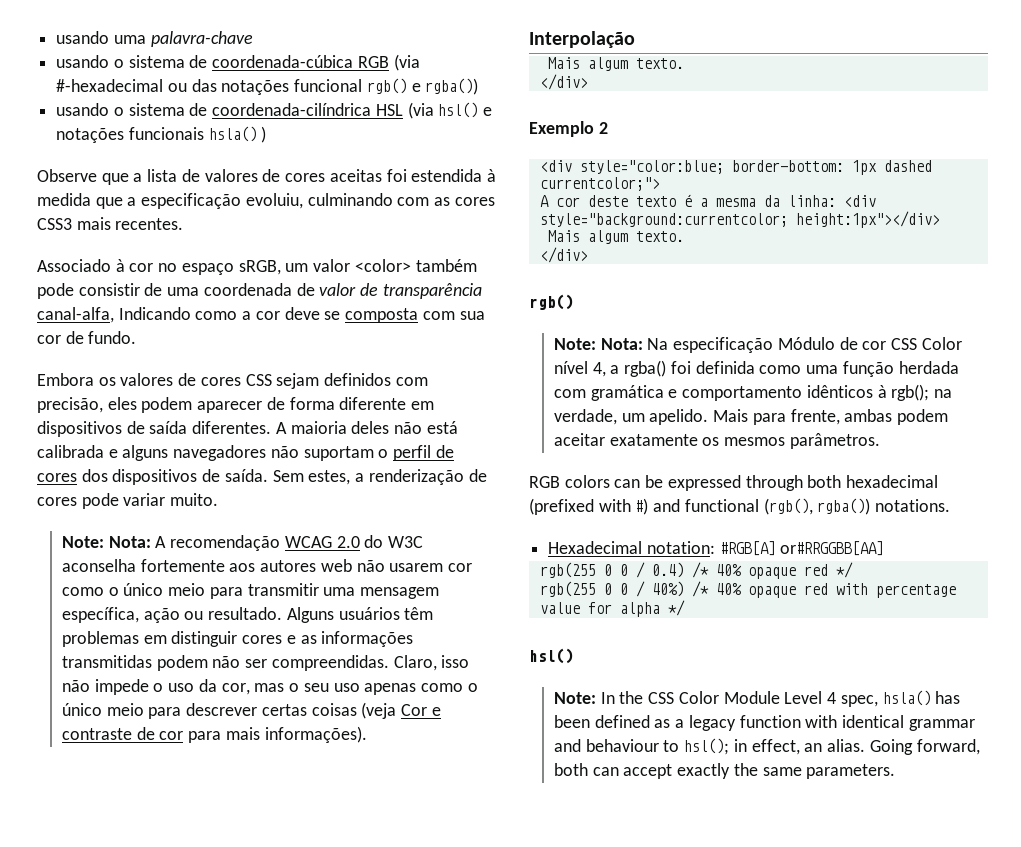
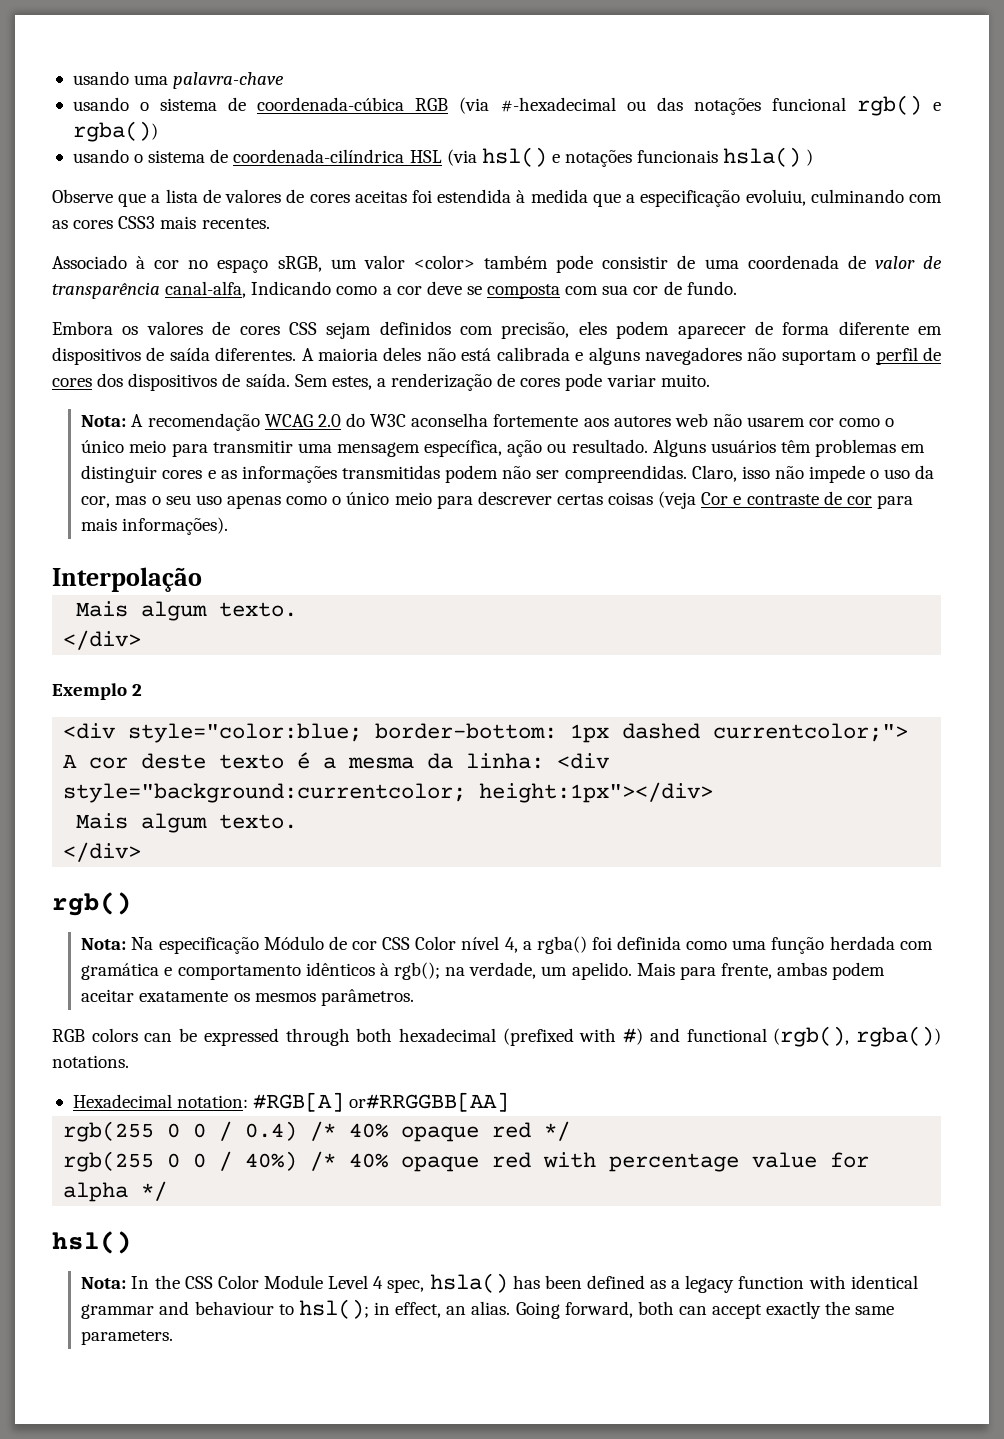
[62,536,105,548] Note: -> (710, 380) none
[554,338,597,350] Note: -> (132, 904) none
[554,692,597,704] Note: -> [81,1277,127,1289] Nota:

